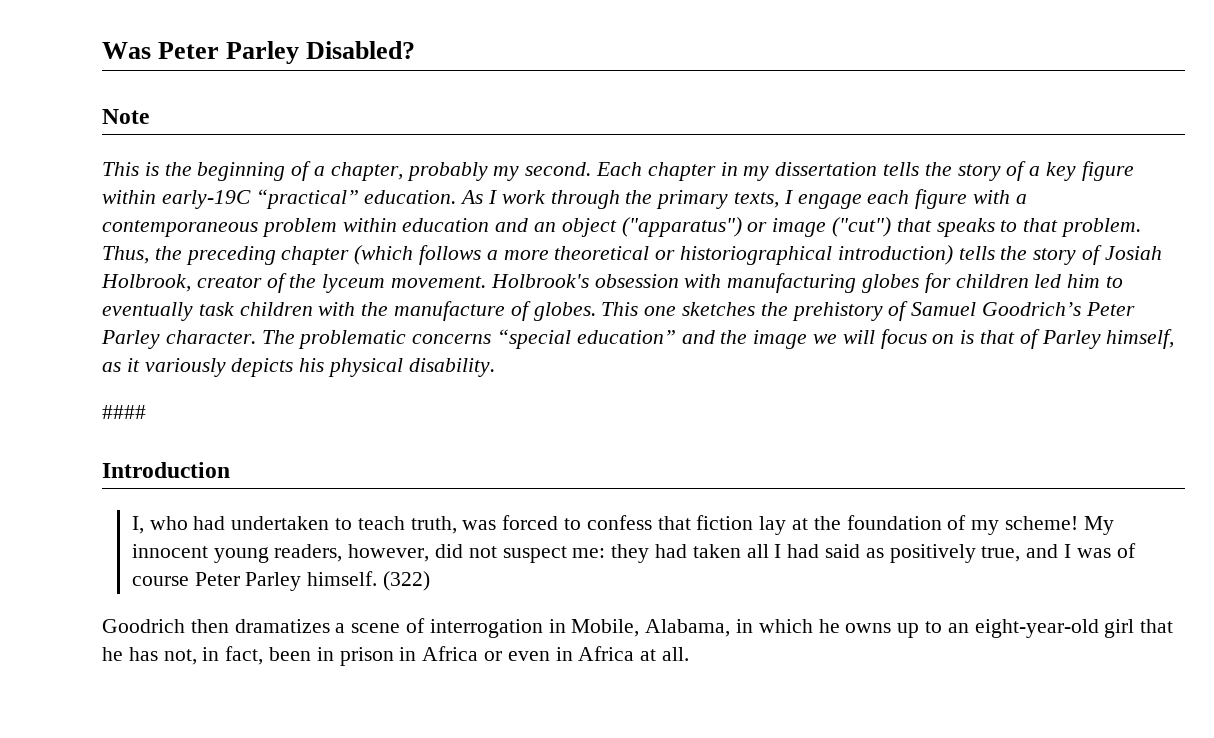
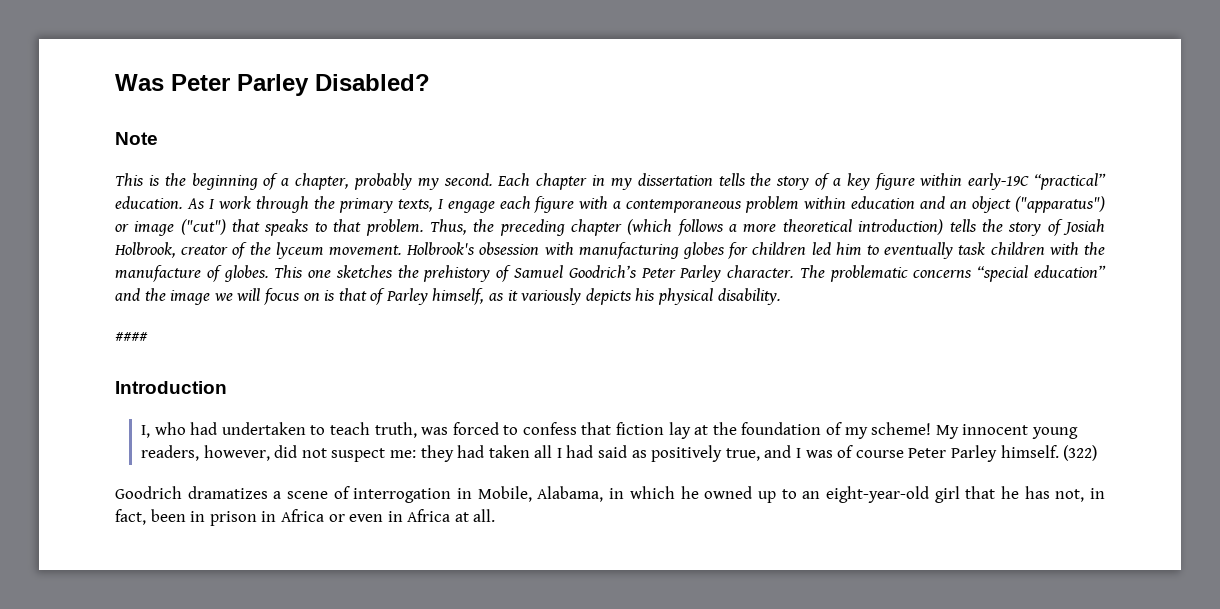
[655,246,833,265] or historiographical -> (852, 225) none
[190,619,229,633] then -> (182, 492) none
[845,623,892,633] owns -> [704,486,753,499] owned

